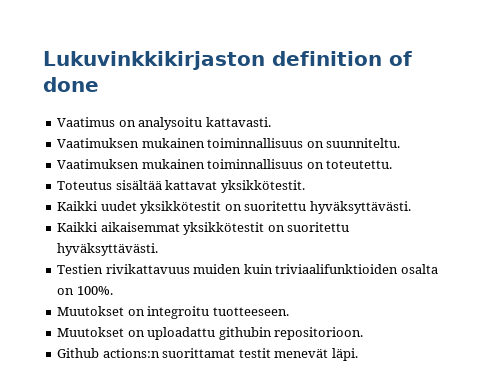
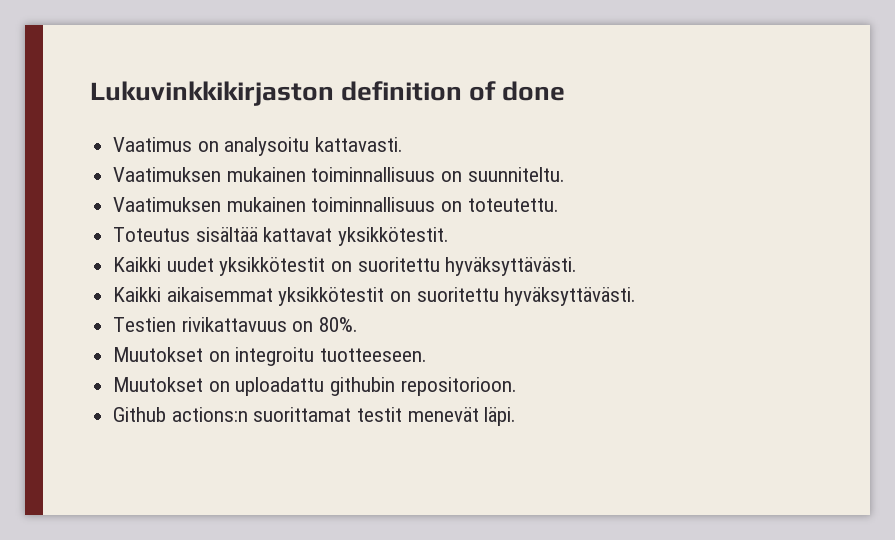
[193,264,438,274] [57,286,113,295] muiden kuin triviaalifunktioiden osalta on 100%. -> [292,317,359,332] on 80%.

